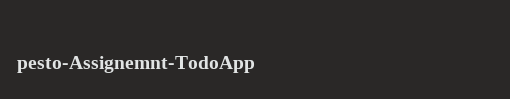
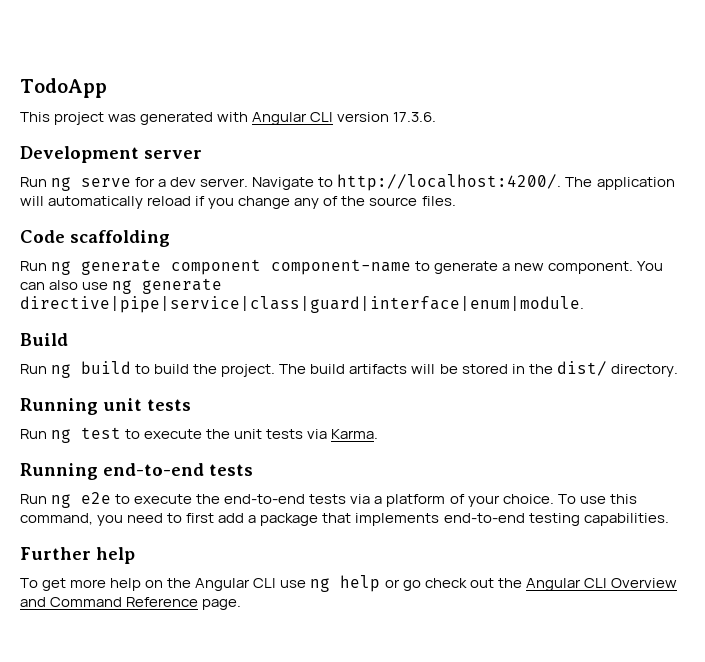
[17,56,255,73] pesto-Assignemnt-TodoApp -> [20,78,107,98] [20,112,437,125] [20,146,202,163] [20,174,675,191] [20,196,456,209] [20,230,170,247] [20,259,664,275] [20,278,223,294] [20,296,584,313] [20,333,68,346] [20,361,678,378] [20,398,191,415] [20,427,379,443] [20,463,253,480] [20,492,637,508] [20,513,669,526] [20,547,135,564] [20,575,677,592] [20,597,242,610] TodoApp // This project was generated with Angular CLI version 17.3.6. // Development server // Run ng serve for a dev server. Navigate to http://localhost:4200/. The application will automatically reload if you change any of the source files. // Code scaffolding // Run ng generate component component-name to generate a new component. You can also use ng generate directive|pipe|service|class|guard|interface|enum|module. // Build // Run ng build to build the project. The build artifacts will be stored in the dist/ directory. // Running unit tests // Run ng test to execute the unit tests via Karma. // Running end-to-end tests // Run ng e2e to execute the end-to-end tests via a platform of your choice. To use this command, you need to first add a package that implements end-to-end testing capabilities. // Further help // To get more help on the Angular CLI use ng help or go check out the Angular CLI Overview and Command Reference page.

